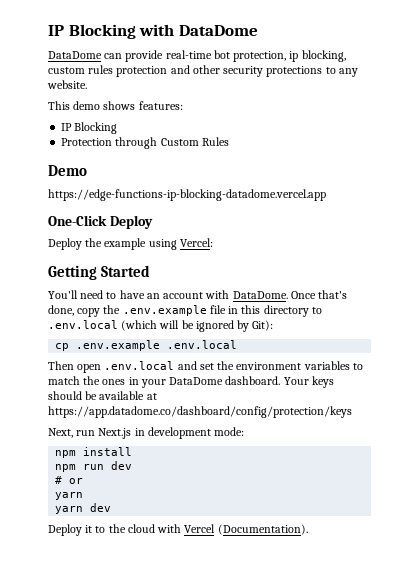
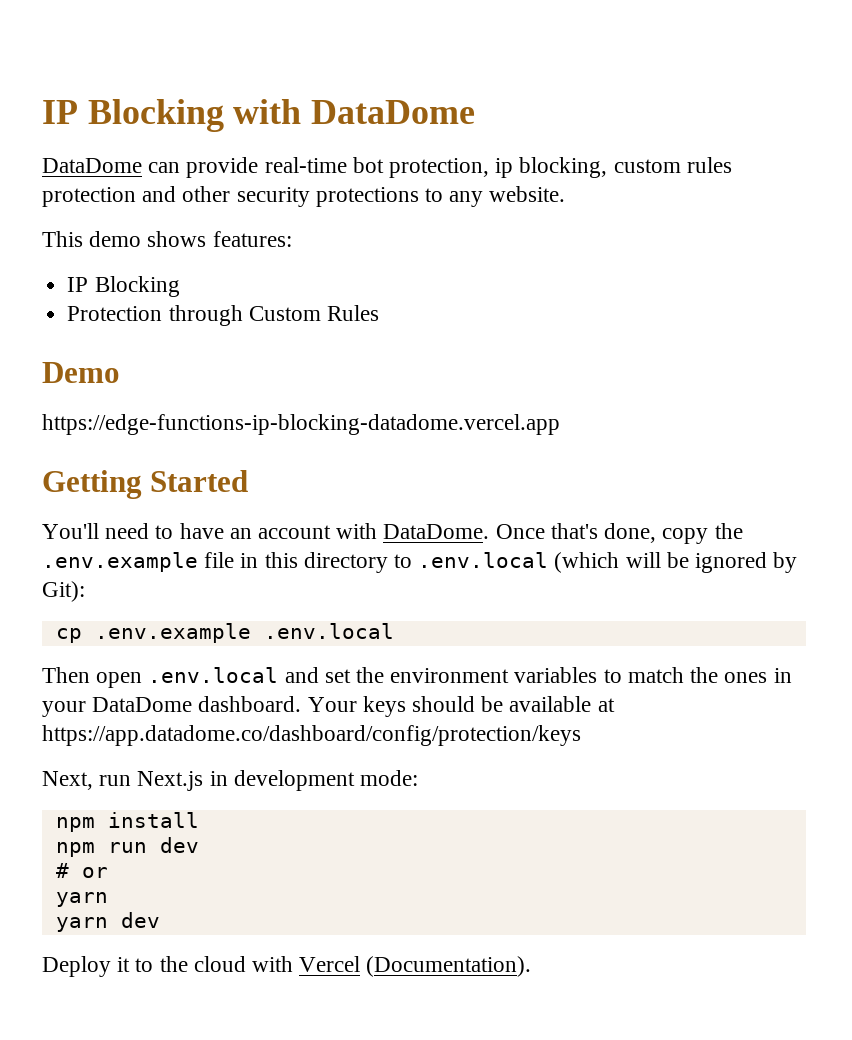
[48,215,153,229] [48,238,213,250] // One-Click Deploy // Deploy the example using Vercel: -> (560, 424) none

